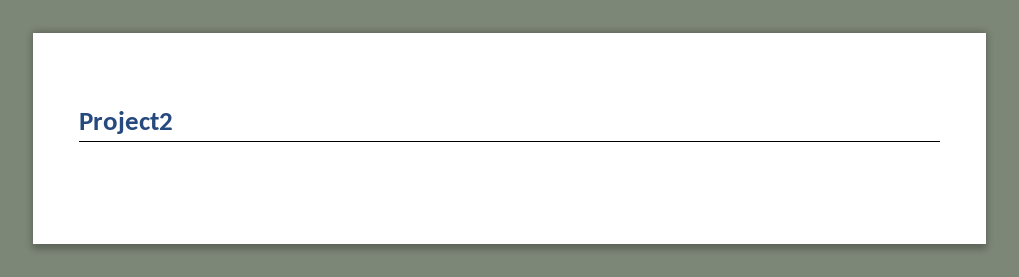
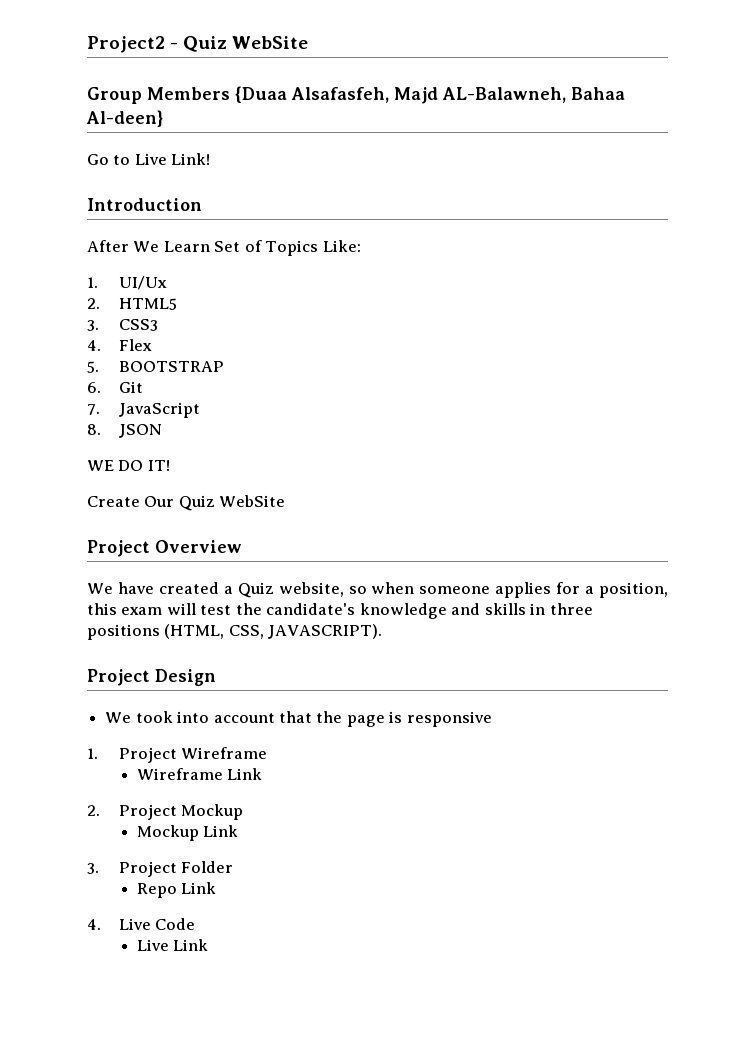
(173, 122) none -> [170,36,309,52] [87,86,625,104] [86,110,163,127] [87,153,211,165] [87,198,202,211] [87,240,361,256] [87,276,167,290] [87,298,177,310] [87,319,158,331] [87,339,152,351] [87,361,224,373] [87,381,143,393] [87,402,200,418] [87,424,162,438] [87,460,170,471] [87,495,286,511] [87,540,242,557] [87,582,668,598] [87,603,593,619] [87,624,383,640] [87,669,216,686] [105,711,492,727] [87,747,268,763] [136,768,263,780] [87,804,244,820] [136,825,239,841] [87,861,234,877] [136,882,217,898] [87,918,196,930] [136,939,209,951] - Quiz WebSite // Group Members {Duaa Alsafasfeh, Majd AL-Balawneh, Bahaa Al-deen} // Go to Live Link! // Introduction // After We Learn Set of Topics Like: // 1. UI/Ux // 2. HTML5 // 3. CSS3 // 4. Flex // 5. BOOTSTRAP // 6. Git // 7. JavaScript // 8. JSON // WE DO IT! // Create Our Quiz WebSite // Project Overview // We have created a Quiz website, so when someone applies for a position, this exam will test the candidate's knowledge and skills in three positions (HTML, CSS, JAVASCRIPT). // Project Design // We took into account that the page is responsive // 1. Project Wireframe // Wireframe Link // 2. Project Mockup // Mockup Link // 3. Project Folder // Repo Link // 4. Live Code // Live Link

